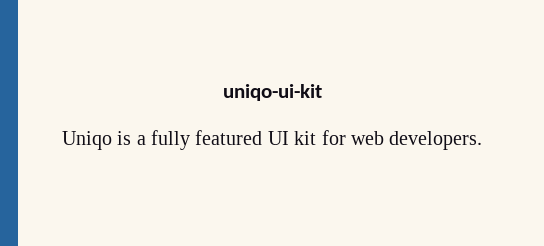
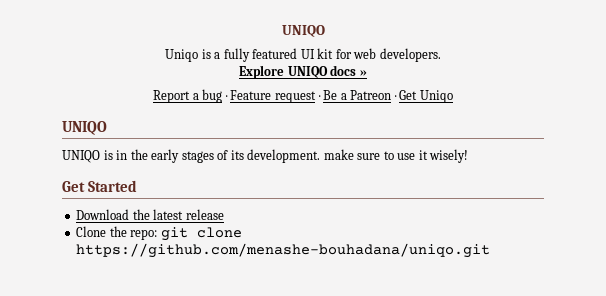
[222,84,322,101] uniqo-ui-kit -> [281,25,325,37] UNIQO
(483, 140) none -> [239,65,367,79] [153,89,453,103] [62,121,107,135] [62,149,469,163] [62,180,137,192] [76,209,224,220] [76,226,242,241] [76,243,491,258] // Explore UNIQO docs » // Report a bug · Feature request · Be a Patreon · Get Uniqo // UNIQO // UNIQO is in the early stages of its development. make sure to use it wisely! // Get Started // Download the latest release // Clone the repo: git clone https://github.com/menashe-bouhadana/uniqo.git

